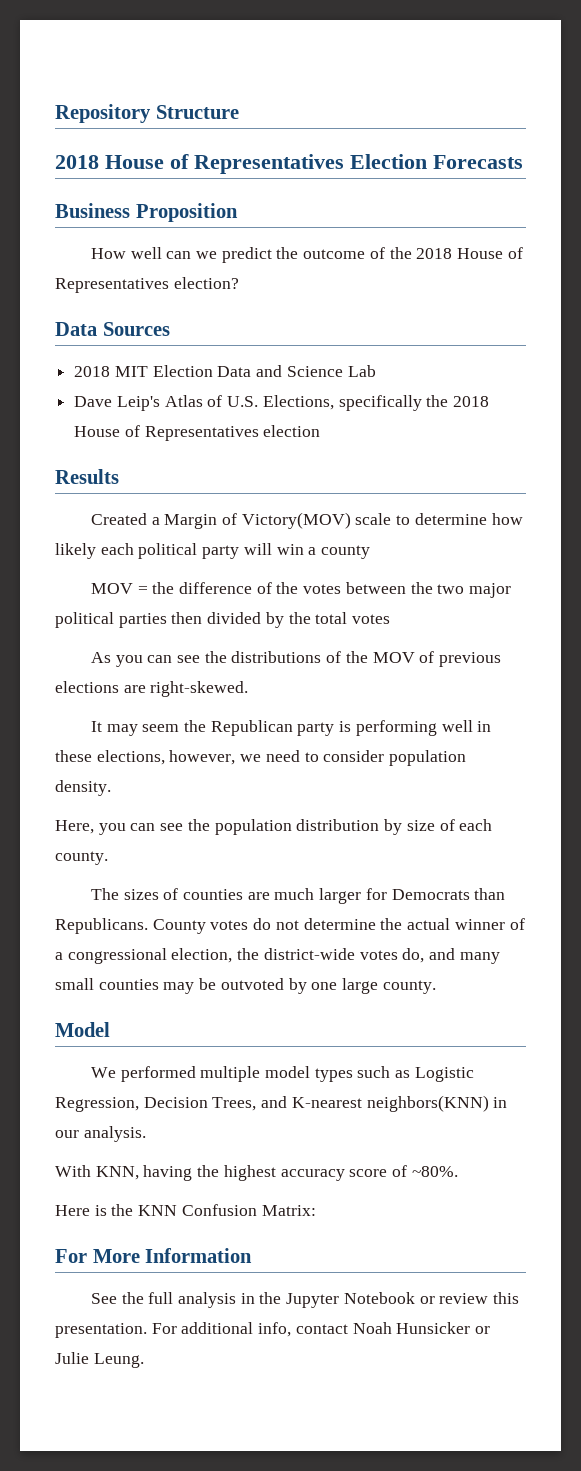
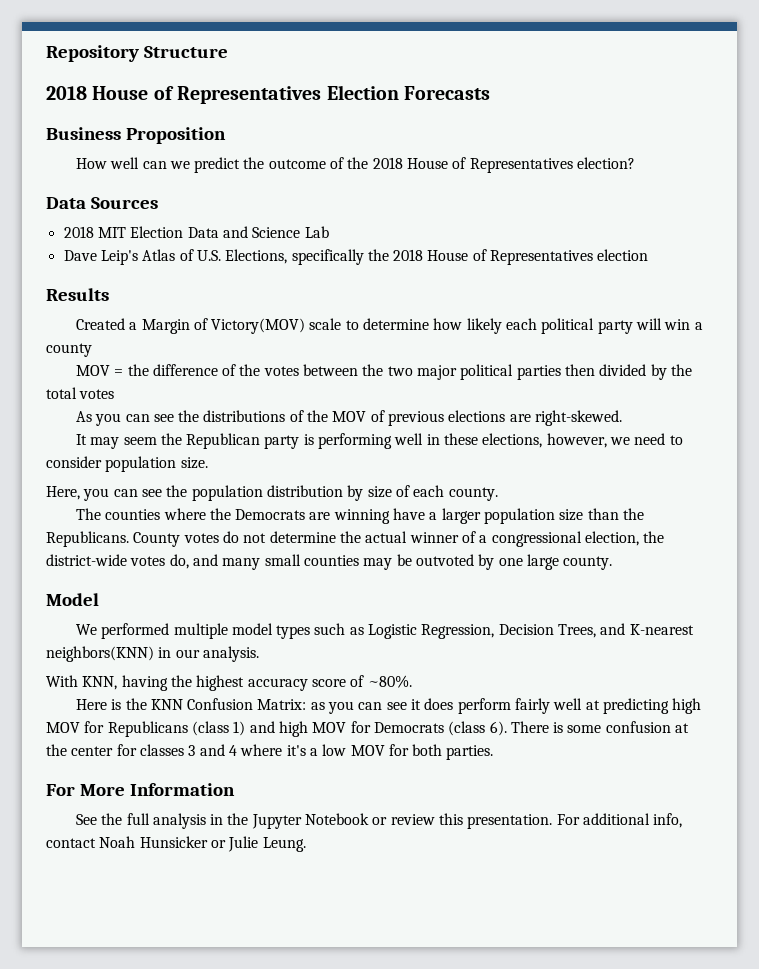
[55,780,111,796] density. -> [180,457,208,469] size.
[123,888,506,904] sizes of counties are much larger for Democrats than -> [105,508,645,524] counties where the Democrats are winning have a larger population size than the
(316, 1210) none -> [310,698,702,714] [46,721,690,737] [46,744,494,760] as you can see it does perform fairly well at predicting high MOV for Republicans (class 1) and high MOV for Democrats (class 6). There is some confusion at the center for classes 3 and 4 where it's a low MOV for both parties.

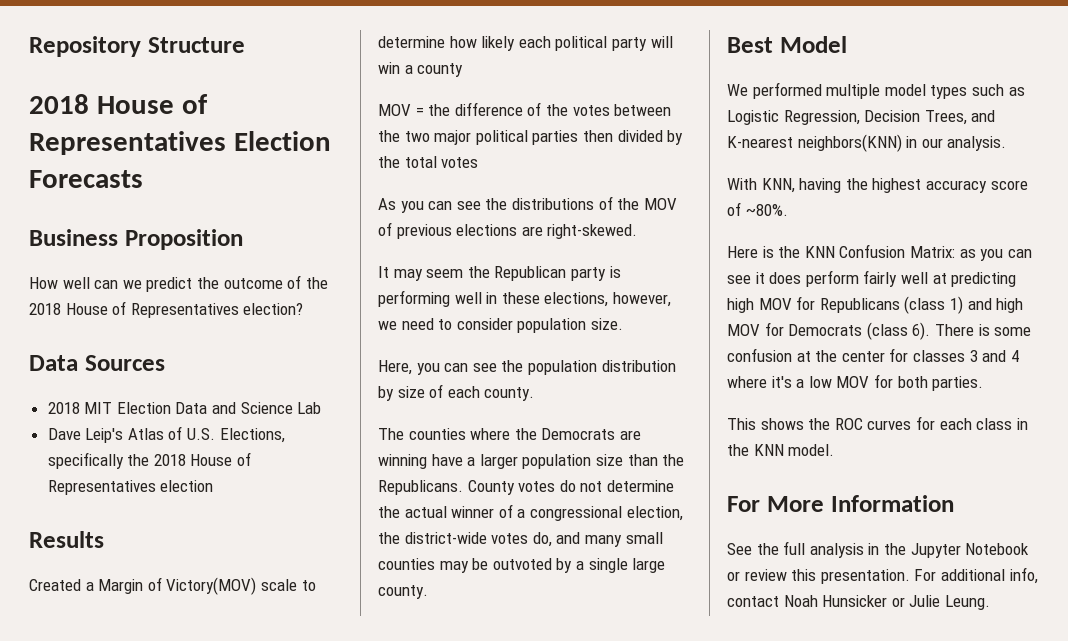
[498,558,523,566] one -> [575,558,628,573] a single
(613, 563) none -> [727,37,773,53] Best
(494, 752) none -> [727,416,1028,430] [727,444,835,456] // This shows the ROC curves for each class in the KNN model.

